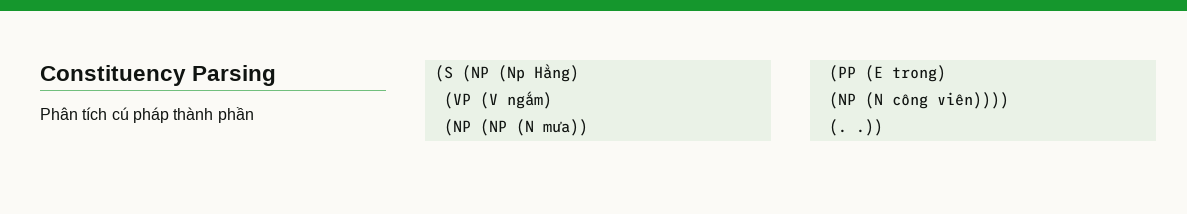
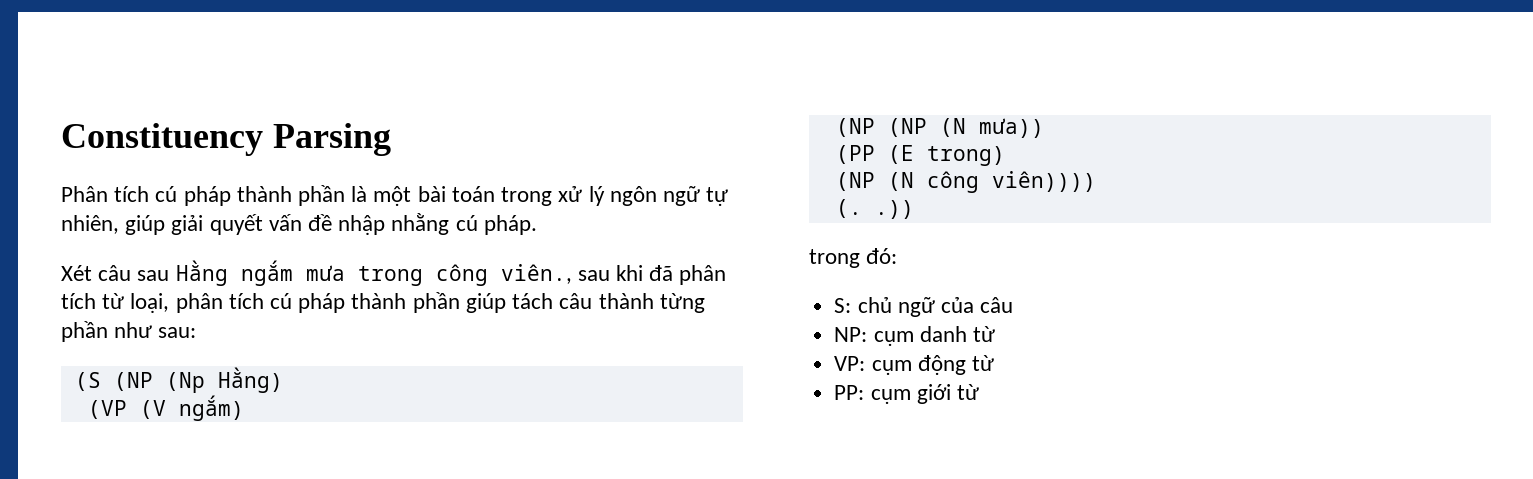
(254, 115) none -> [351,186,729,206] [61,213,537,235] [61,260,727,286] [61,292,705,313] [61,321,197,342] là một bài toán trong xử lý ngôn ngữ tự nhiên, giúp giải quyết vấn đề nhập nhằng cú pháp. // Xét câu sau Hằng ngắm mưa trong công viên., sau khi đã phân tích từ loại, phân tích cú pháp thành phần giúp tách câu thành từng phần như sau:
(883, 127) none -> [809,248,898,268] [834,297,1014,317] [834,326,995,346] [834,355,994,375] [834,384,979,404] // trong đó: // S: chủ ngữ của câu // NP: cụm danh từ // VP: cụm động từ // PP: cụm giới từ

